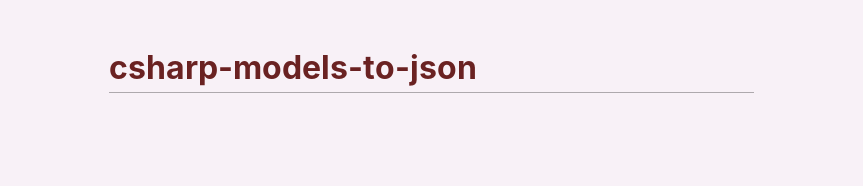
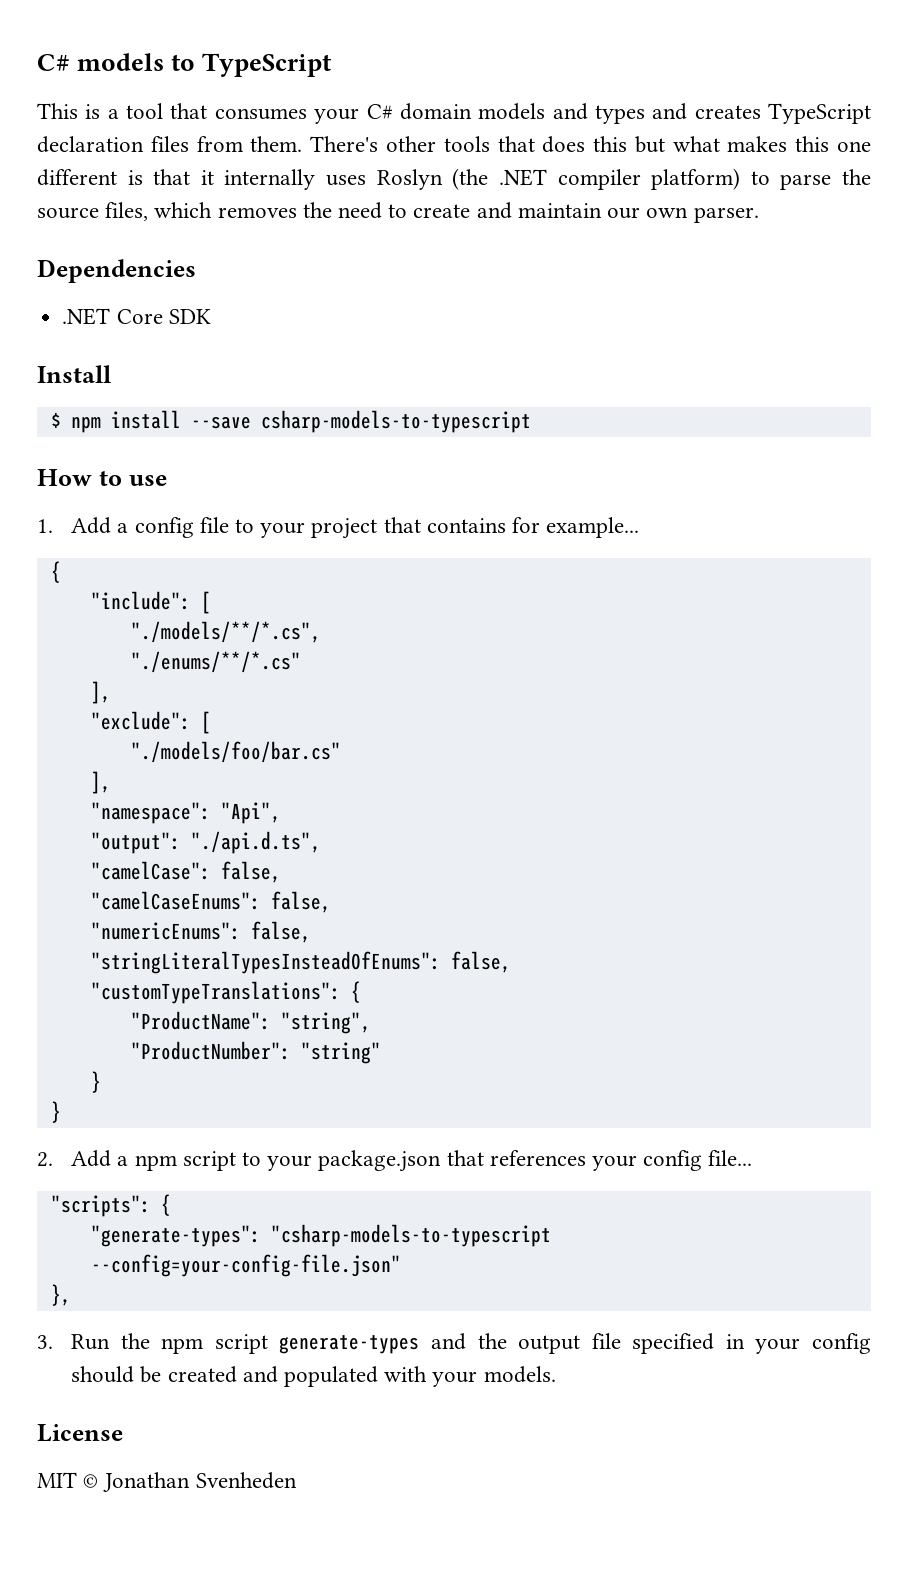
[109,54,477,86] csharp-models-to-json -> [37,53,333,77] [37,103,871,124] [37,136,872,153] [37,168,872,190] [37,202,759,223] [37,259,196,283] [62,308,211,325] [37,365,111,383] [50,410,531,433] [37,469,167,486] [37,517,640,539] [50,561,61,583] [90,591,211,614] [130,621,321,643] [130,651,301,673] [90,681,111,704] [90,711,211,734] [130,741,341,763] [90,771,111,794] [90,802,281,824] [90,831,321,854] [90,861,281,883] [90,891,331,913] [90,921,311,943] [90,951,511,974] [90,981,361,1004] [130,1011,371,1034] [130,1041,381,1064] [90,1071,101,1093] [50,1101,61,1123] [37,1150,753,1172] [50,1194,171,1217] [90,1224,551,1247] [90,1254,401,1277] [50,1284,71,1306] [37,1333,871,1354] [71,1366,556,1387] [37,1424,123,1442] [37,1472,297,1492] C# models to TypeScript // This is a tool that consumes your C# domain models and types and creates TypeScript declaration files from them. There's other tools that does this but what makes this one different is that it internally uses Roslyn (the .NET compiler platform) to parse the source files, which removes the need to create and maintain our own parser. // Dependencies // .NET Core SDK // Install // $ npm install --save csharp-models-to-typescript // How to use // 1. Add a config file to your project that contains for example... // { // "include": [ // "./models/**/*.cs", // "./enums/**/*.cs" // ], // "exclude": [ // "./models/foo/bar.cs" // ], // "namespace": "Api", // "output": "./api.d.ts", // "camelCase": false, // "camelCaseEnums": false, // "numericEnums": false, // "stringLiteralTypesInsteadOfEnums": false, // "customTypeTranslations": { // "ProductName": "string", // "ProductNumber": "string" // } // } // 2. Add a npm script to your package.json that references your config file... // "scripts": { // "generate-types": "csharp-models-to-typescript --config=your-config-file.json" // }, // 3. Run the npm script generate-types and the output file specified in your config should be created and populated with your models. // License // MIT © Jonathan Svenheden

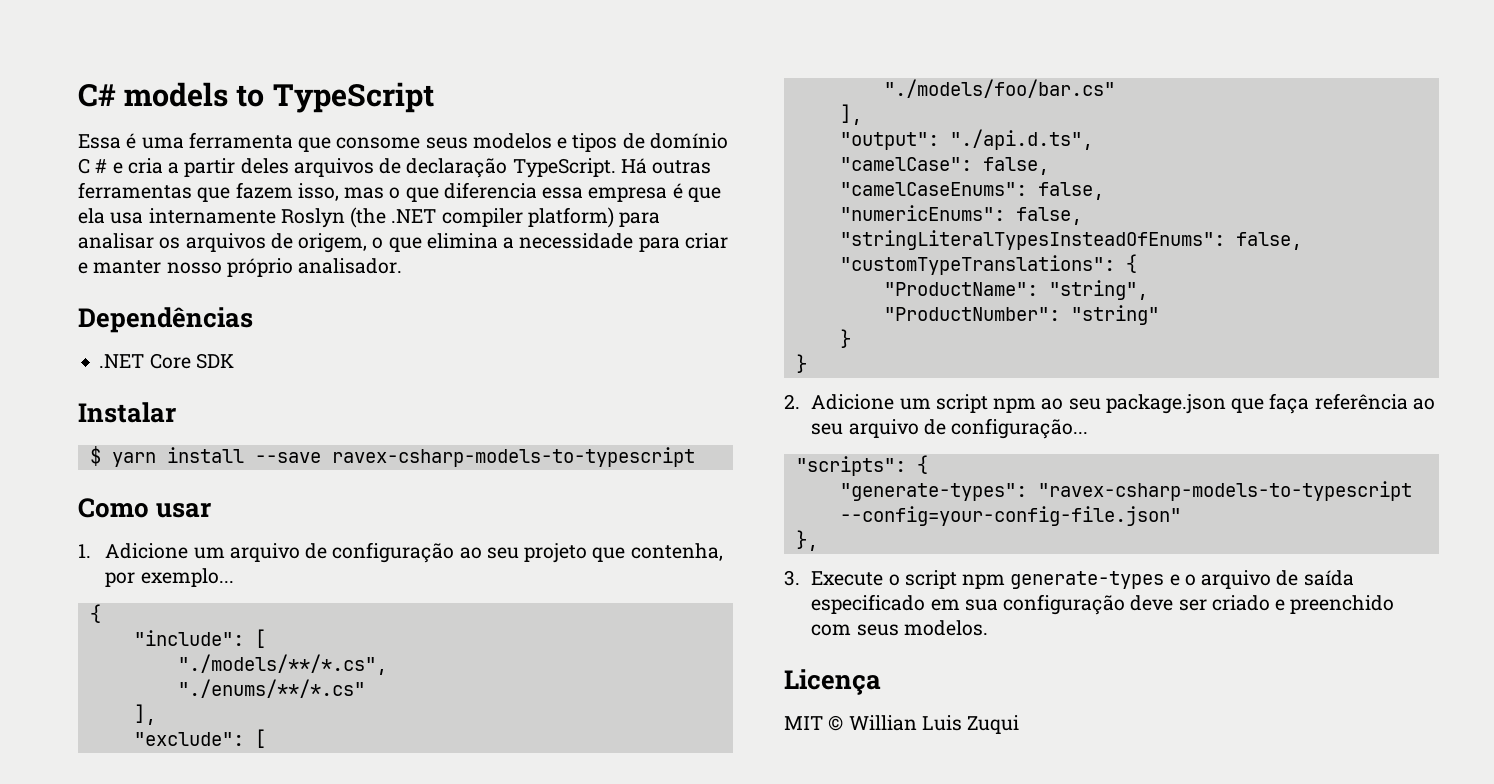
[37,103,871,124] [37,136,872,153] [37,169,367,190] This is a tool that consumes your C# domain models and types and creates TypeScript declaration files from them. There's other tools that does this but what makes this one different is that it internally uses -> [78,132,728,152] [78,158,712,178] [78,182,721,202] [78,208,276,224] Essa é uma ferramenta que consome seus modelos e tipos de domínio C # e cria a partir deles arquivos de declaração TypeScript. Há outras ferramentas que fazem isso, mas o que diferencia essa empresa é que ela usa internamente
[750,169,872,190] [37,202,759,223] [37,259,196,283] to parse the source files, which removes the need to create and maintain our own parser. // Dependencies -> [619,212,661,227] [78,233,728,253] [78,258,403,277] [78,307,253,333] para analisar os arquivos de origem, o que elimina a necessidade para criar e manter nosso próprio analisador. // Dependências
[37,365,111,383] Install -> [78,402,176,423] Instalar
[70,416,101,433] npm -> [111,452,156,467] yarn
[260,410,531,433] [37,469,167,486] [37,517,640,539] csharp-models-to-typescript // How to use // 1. Add a config file to your project that contains for example... -> [331,447,695,467] [78,498,212,518] [78,542,723,563] [105,568,234,587] ravex-csharp-models-to-typescript // Como usar // 1. Adicione um arquivo de configuração ao seu projeto que contenha, por exemplo...
[90,802,281,824] // "namespace": "Api", -> (862, 114) none
[71,1150,753,1172] Add a npm script to your package.json that references your config file... -> [811,393,1435,414] [811,418,1089,439] Adicione um script npm ao seu package.json que faça referência ao seu arquivo de configuração...
[270,1224,551,1247] "csharp-models-to-typescript -> [1037,481,1412,501] "ravex-csharp-models-to-typescript
[71,1333,871,1354] [71,1366,556,1387] [37,1424,123,1442] Run the npm script generate-types and the output file specified in your config should be created and populated with your models. // License -> [811,570,1354,589] [811,594,1395,615] [811,620,988,636] [784,669,881,695] Execute o script npm generate-types e o arquivo de saída especificado em sua configuração deve ser criado e preenchido com seus modelos. // Licença
[103,1472,297,1492] Jonathan Svenheden -> [848,715,1020,734] Willian Luis Zuqui

